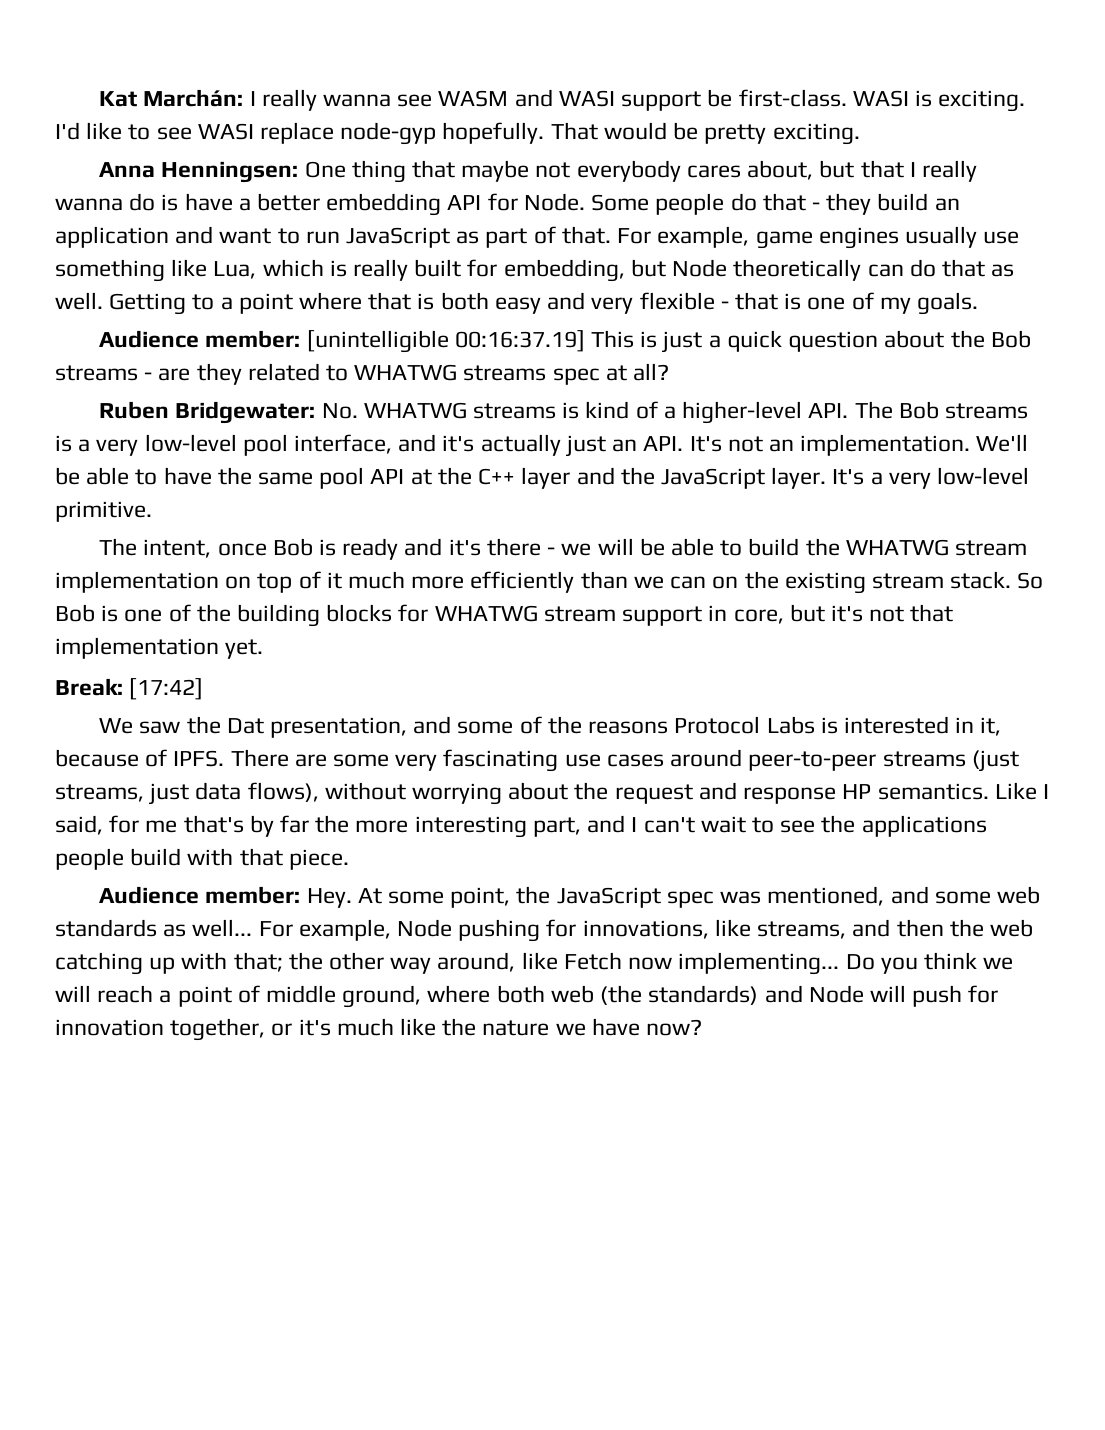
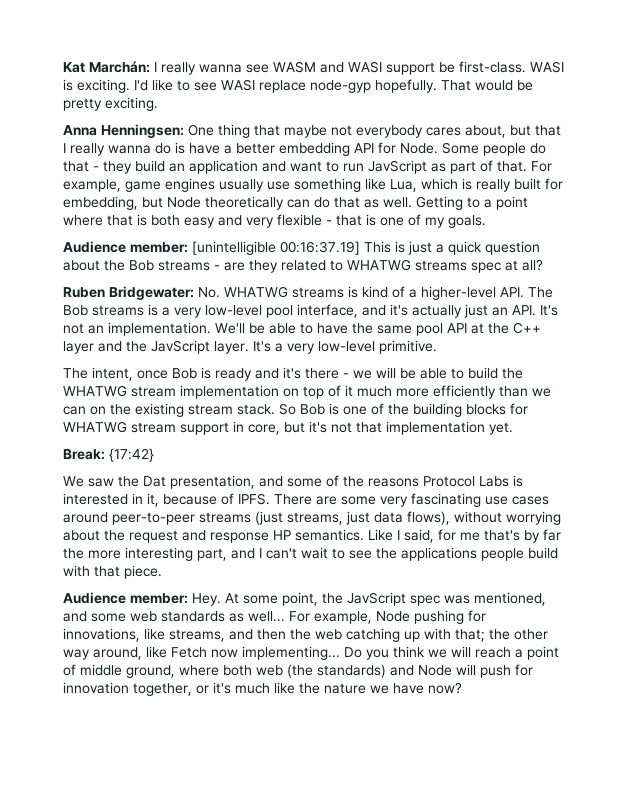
[346,227,451,248] JavaScript -> [368,160,427,174] JavScript
[660,468,765,489] JavaScript -> [151,340,210,354] JavScript
[129,678,204,700] [17:42] -> [109,448,154,462] {17:42}
[556,887,661,908] JavaScript -> [347,592,406,606] JavScript

